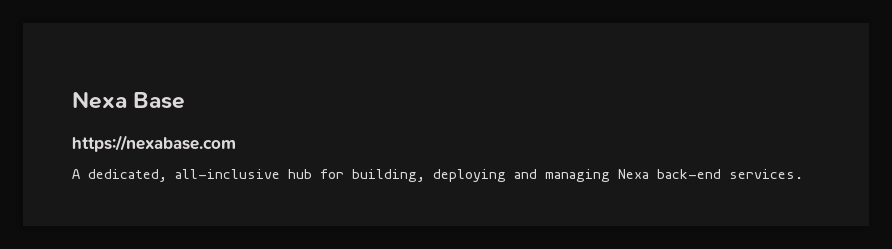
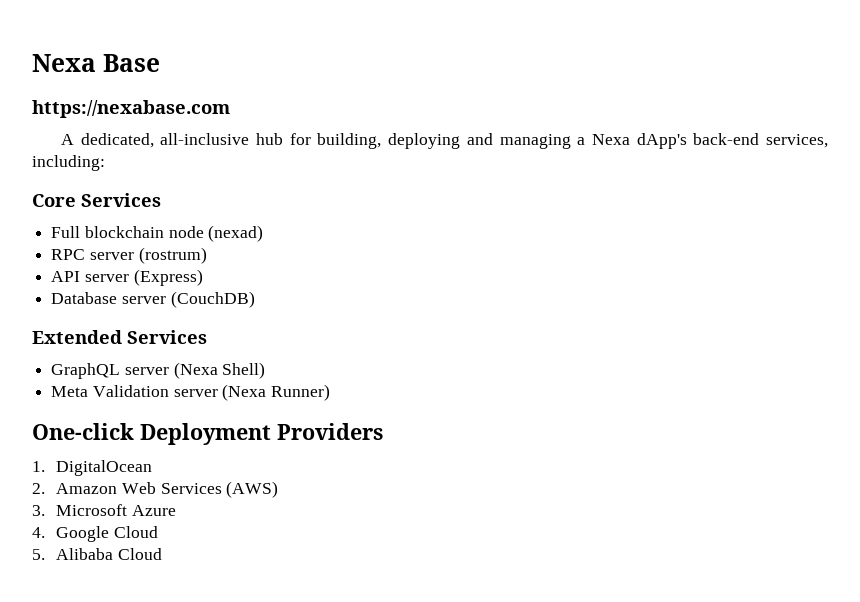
[618,169,803,179] Nexa back-end services. -> [577,133,829,149] [32,155,105,171] [32,193,161,207] [51,225,264,242] [51,247,207,264] [51,269,203,286] [51,291,255,308] [32,330,207,344] [51,362,266,379] [51,384,331,401] [32,423,383,445] [32,460,153,476] [32,481,279,498] [32,504,176,516] [32,526,158,542] [32,548,162,560] a Nexa dApp's back-end services, including: // Core Services // Full blockchain node (nexad) // RPC server (rostrum) // API server (Express) // Database server (CouchDB) // Extended Services // GraphQL server (Nexa Shell) // Meta Validation server (Nexa Runner) // One-click Deployment Providers // 1. DigitalOcean // 2. Amazon Web Services (AWS) // 3. Microsoft Azure // 4. Google Cloud // 5. Alibaba Cloud

